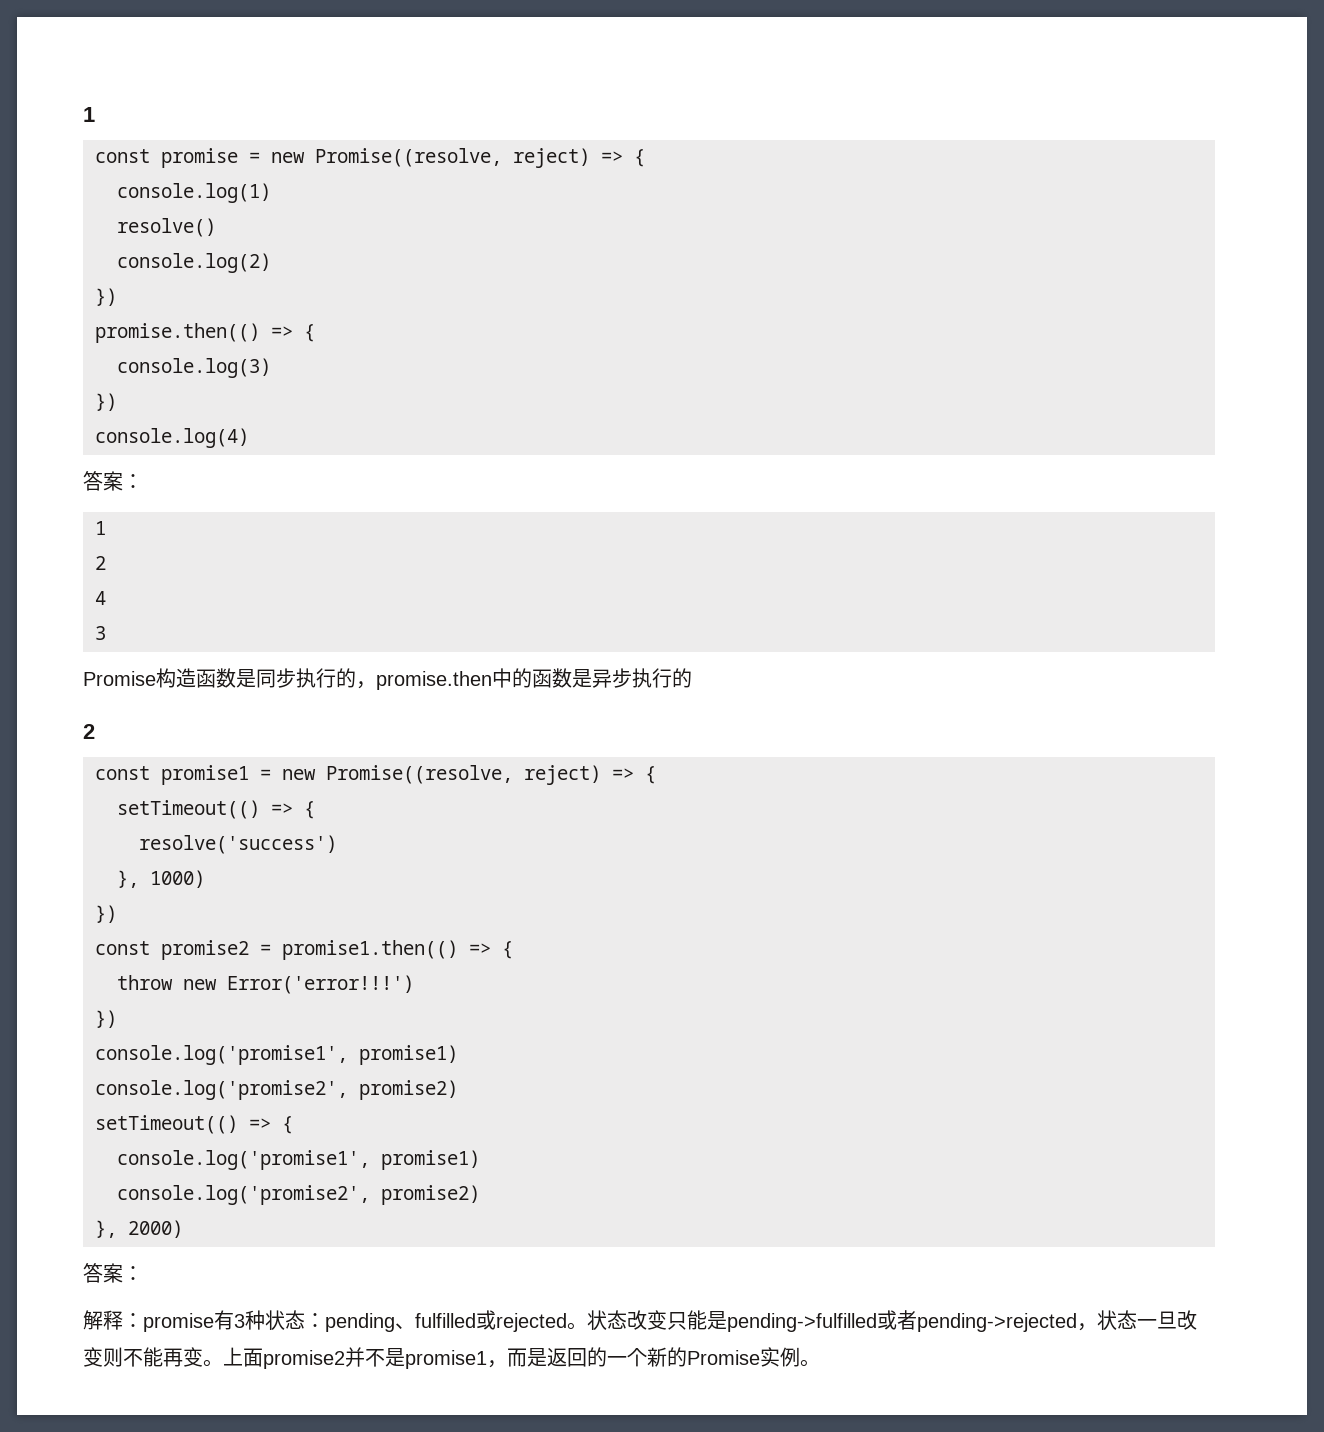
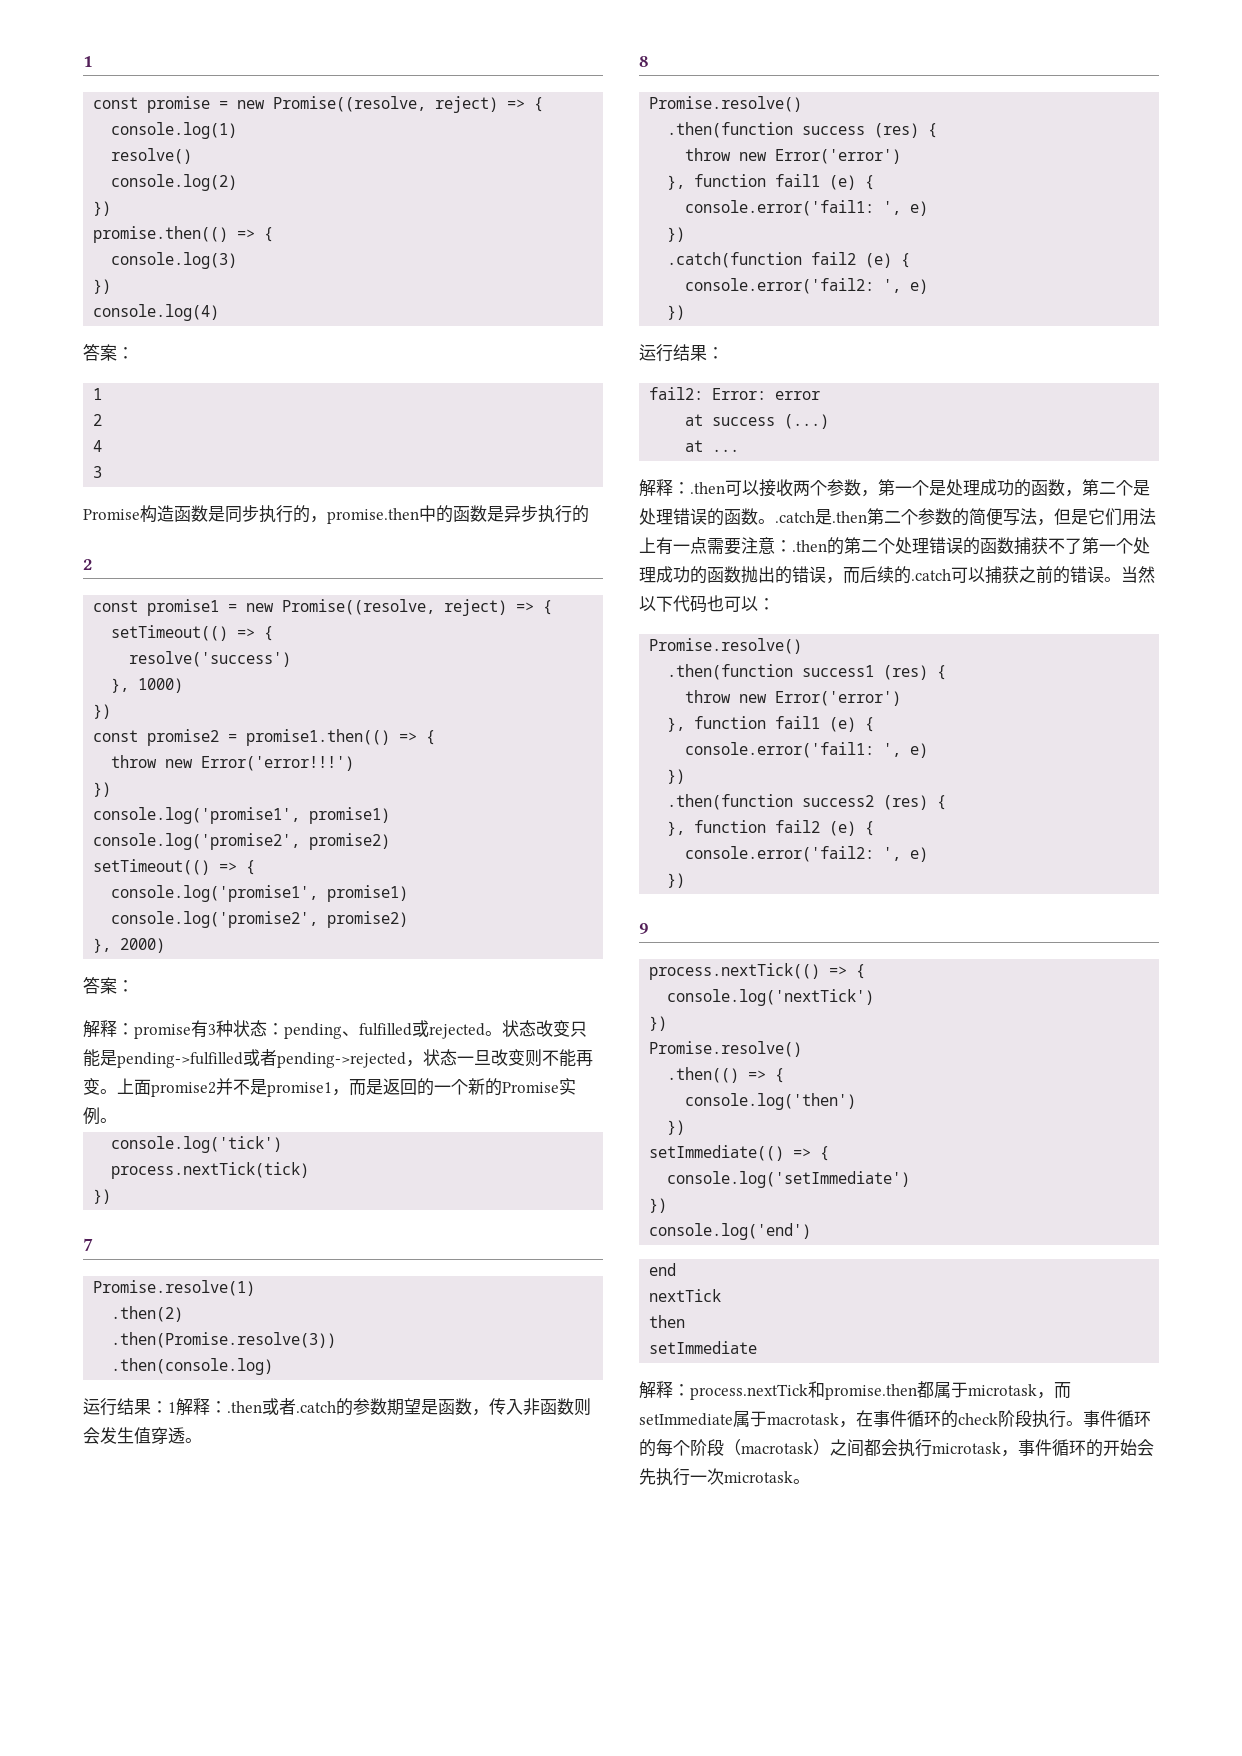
(820, 1363) none -> [111,1136,283,1153] [111,1162,310,1179] [93,1189,112,1204] [83,1238,93,1251] [93,1280,256,1296] [111,1306,184,1322] [111,1332,337,1348] [111,1358,274,1375] [83,1398,591,1416] [83,1427,202,1445] [639,56,649,67] [649,96,803,112] [667,122,938,138] [685,148,902,164] [667,174,875,190] [685,200,929,216] [667,227,686,242] [667,252,911,268] [685,278,929,294] [667,305,686,320] [639,344,724,362] [649,387,821,400] [685,414,830,429] [685,440,740,452] [639,479,1150,497] [639,508,1156,526] [639,537,1150,555] [639,566,1155,584] [639,595,775,613] [649,638,803,654] [667,664,947,680] [685,690,902,706] [667,716,875,732] [685,742,929,758] [667,769,686,784] [667,794,947,810] [667,820,875,836] [685,846,929,862] [667,873,686,888] [639,923,649,934] [649,963,866,980] [667,989,875,1006] [649,1016,668,1031] [649,1041,803,1057] [667,1067,785,1083] [685,1093,857,1110] [667,1120,686,1135] [649,1145,830,1161] [667,1171,911,1188] [649,1198,668,1213] [649,1223,812,1240] [649,1263,677,1276] [649,1289,722,1302] [649,1315,686,1328] [649,1341,758,1354] [639,1381,1071,1400] [639,1410,1151,1428] [639,1439,1154,1457] [639,1468,810,1486] // console.log('tick') // process.nextTick(tick) // }) // 7 // Promise.resolve(1) // .then(2) // .then(Promise.resolve(3)) // .then(console.log) // 运行结果：1解释：.then或者.catch的参数期望是函数，传入非函数则会发生值穿透。 // 8 // Promise.resolve() // .then(function success (res) { // throw new Error('error') // }, function fail1 (e) { // console.error('fail1: ', e) // }) // .catch(function fail2 (e) { // console.error('fail2: ', e) // }) // 运行结果： // fail2: Error: error // at success (...) // at ... // 解释：.then可以接收两个参数，第一个是处理成功的函数，第二个是处理错误的函数。.catch是.then第二个参数的简便写法，但是它们用法上有一点需要注意：.then的第二个处理错误的函数捕获不了第一个处理成功的函数抛出的错误，而后续的.catch可以捕获之前的错误。当然以下代码也可以： // Promise.resolve() // .then(function success1 (res) { // throw new Error('error') // }, function fail1 (e) { // console.error('fail1: ', e) // }) // .then(function success2 (res) { // }, function fail2 (e) { // console.error('fail2: ', e) // }) // 9 // process.nextTick(() => { // console.log('nextTick') // }) // Promise.resolve() // .then(() => { // console.log('then') // }) // setImmediate(() => { // console.log('setImmediate') // }) // console.log('end') // end // nextTick // then // setImmediate // 解释：process.nextTick和promise.then都属于microtask，而setImmediate属于macrotask，在事件循环的check阶段执行。事件循环的每个阶段（macrotask）之间都会执行microtask，事件循环的开始会先执行一次microtask。

